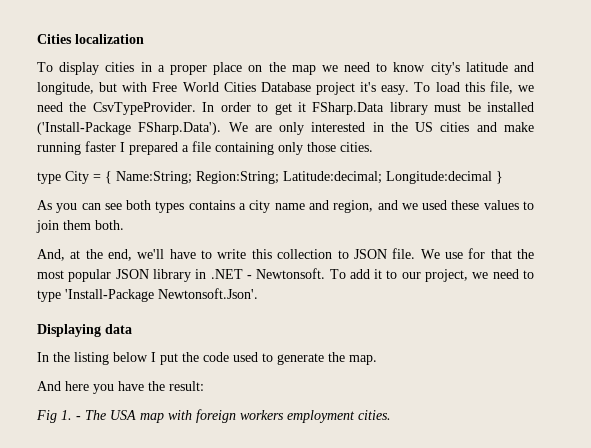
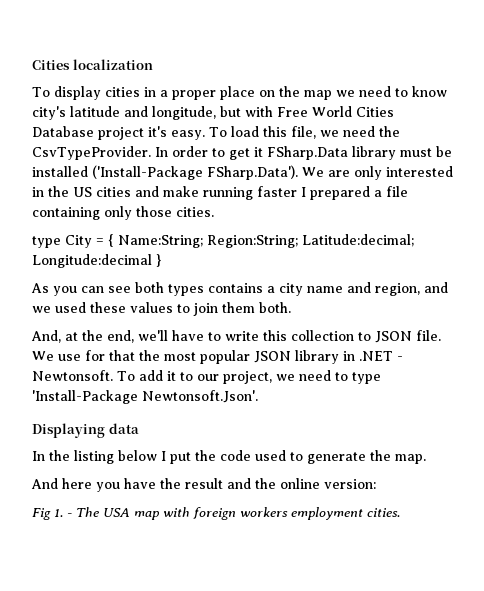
[169,381,204,391] result: -> [185,478,376,489] result and the online version:

